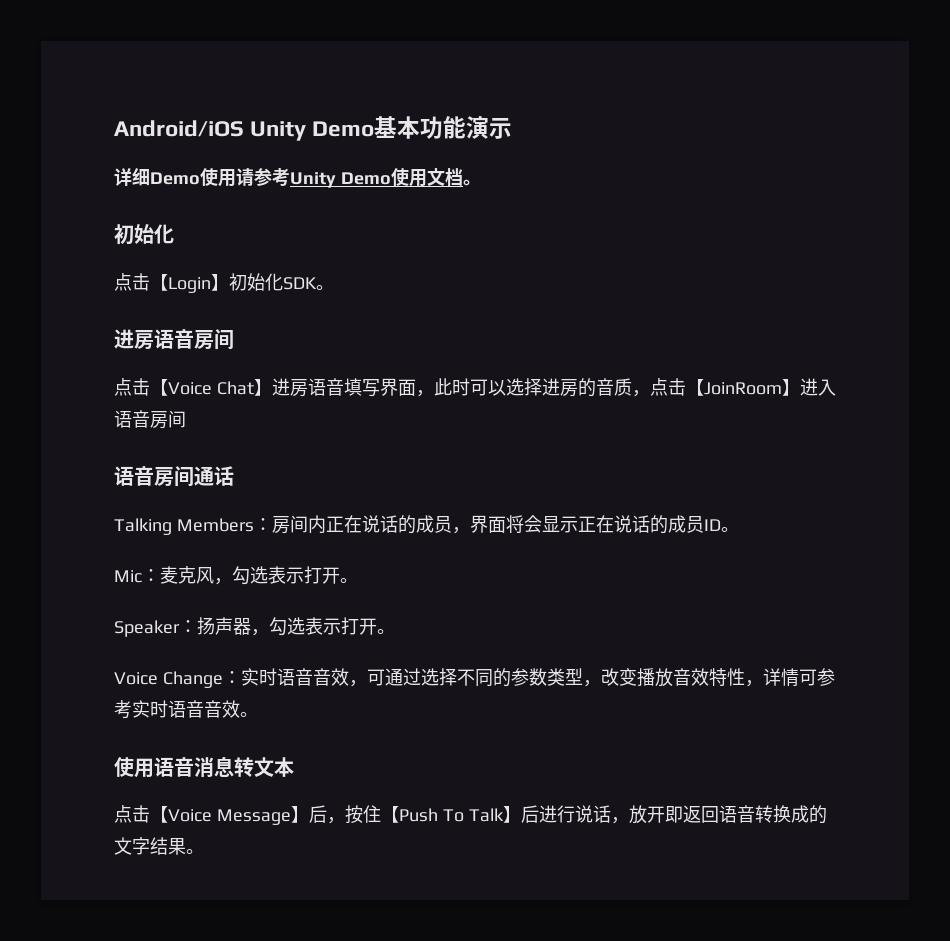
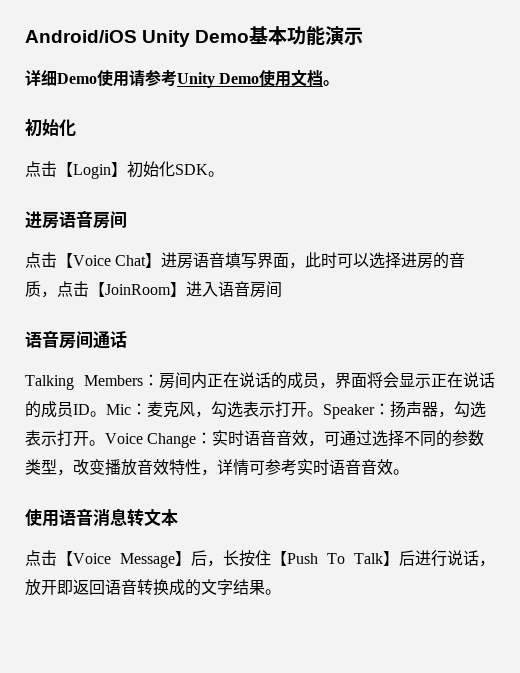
(739, 529) // -> (106, 414) none
(358, 580) // -> (323, 414) none
(395, 631) // -> (105, 443) none
(345, 820) none -> [223,550,239,566] 长

